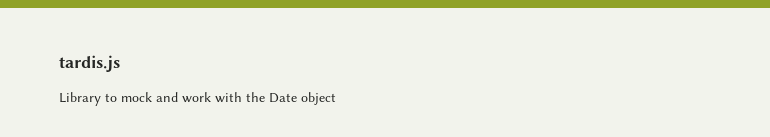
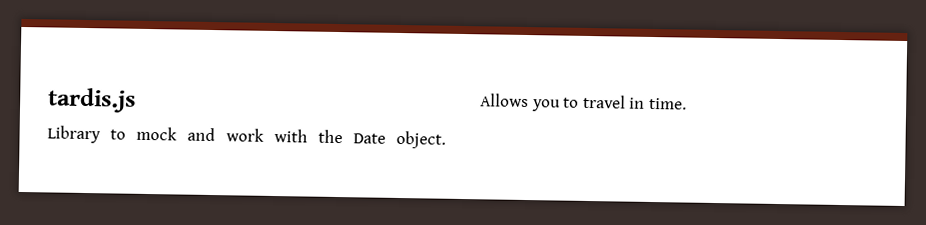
[301,92,336,105] object -> [396,130,446,149] [480,93,687,112] object. Allows you to travel in time.

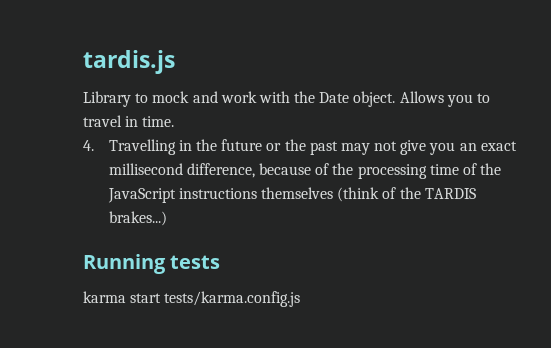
(687, 103) none -> [83,139,517,155] [108,163,502,179] [107,187,476,203] [108,211,167,226] [83,254,221,274] [83,291,301,307] // 4. Travelling in the future or the past may not give you an exact millisecond difference, because of the processing time of the JavaScript instructions themselves (think of the TARDIS brakes...) // Running tests // karma start tests/karma.config.js

